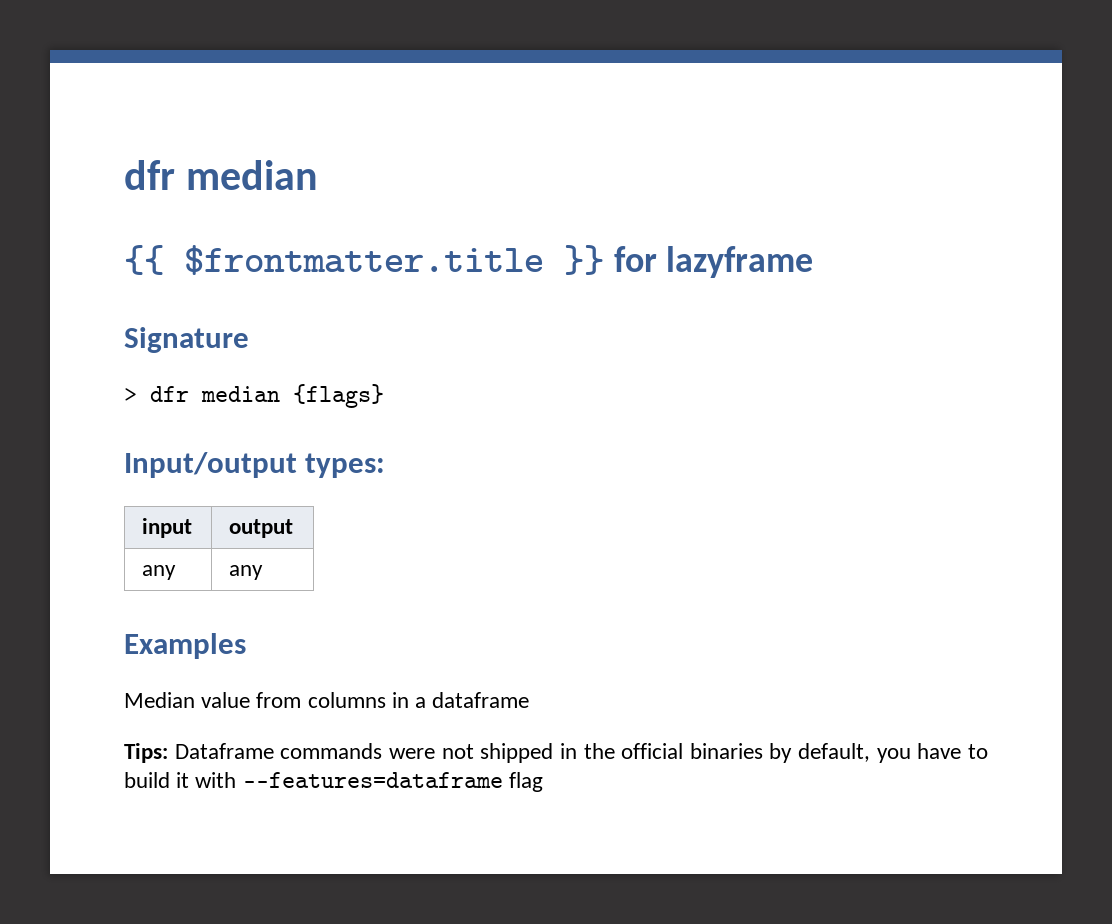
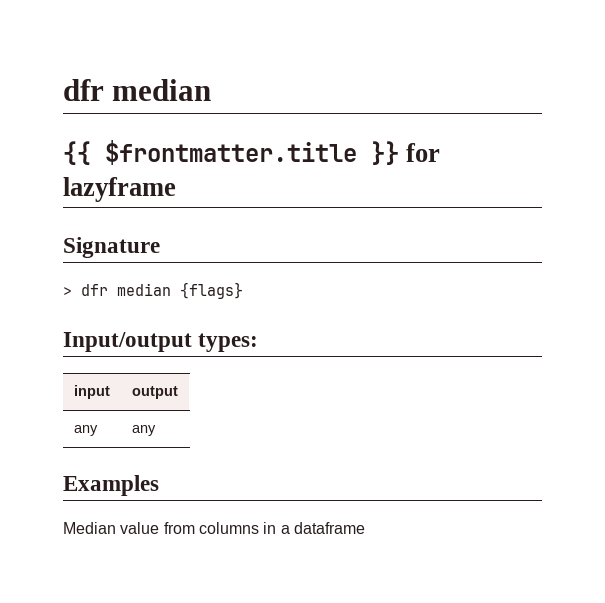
[124,743,988,763] [124,772,543,792] // Tips: Dataframe commands were not shipped in the official binaries by default, you have to build it with --features=dataframe flag -> (365, 528) none

